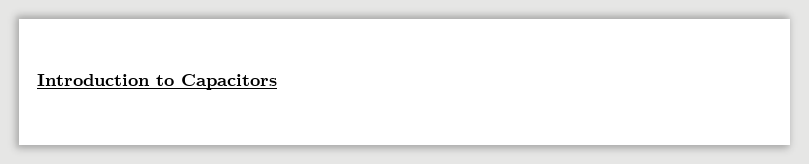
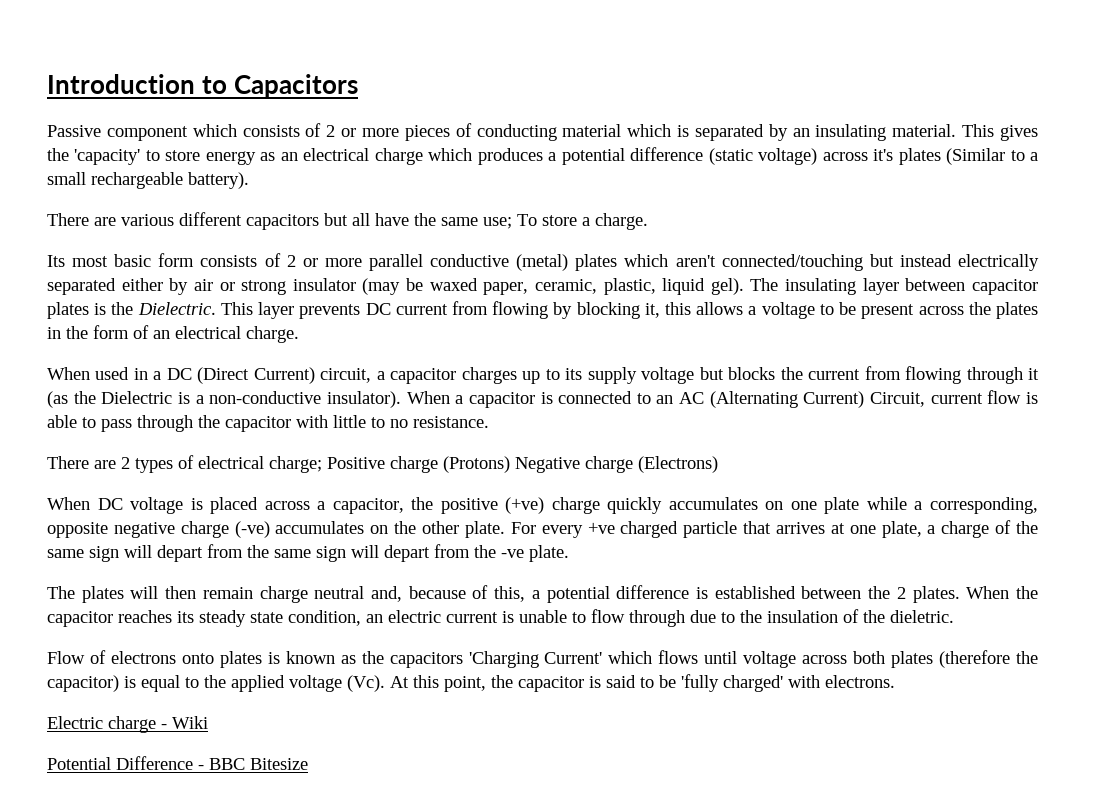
(277, 82) none -> [47,123,1039,141] [47,147,1038,165] [47,172,249,189] [47,212,648,230] [47,253,1039,271] [47,278,1039,295] [47,301,1039,319] [47,325,299,343] [47,366,1040,384] [47,390,1038,408] [47,415,489,432] [47,455,718,473] [47,497,1038,514] [47,520,1039,538] [47,544,569,562] [47,585,1038,603] [47,609,954,627] [47,650,1039,668] [47,674,895,692] [47,716,208,733] [47,756,308,770] // Passive component which consists of 2 or more pieces of conducting material which is separated by an insulating material. This gives the 'capacity' to store energy as an electrical charge which produces a potential difference (static voltage) across it's plates (Similar to a small rechargeable battery). // There are various different capacitors but all have the same use; To store a charge. // Its most basic form consists of 2 or more parallel conductive (metal) plates which aren't connected/touching but instead electrically separated either by air or strong insulator (may be waxed paper, ceramic, plastic, liquid gel). The insulating layer between capacitor plates is the Dielectric. This layer prevents DC current from flowing by blocking it, this allows a voltage to be present across the plates in the form of an electrical charge. // When used in a DC (Direct Current) circuit, a capacitor charges up to its supply voltage but blocks the current from flowing through it (as the Dielectric is a non-conductive insulator). When a capacitor is connected to an AC (Alternating Current) Circuit, current flow is able to pass through the capacitor with little to no resistance. // There are 2 types of electrical charge; Positive charge (Protons) Negative charge (Electrons) // When DC voltage is placed across a capacitor, the positive (+ve) charge quickly accumulates on one plate while a corresponding, opposite negative charge (-ve) accumulates on the other plate. For every +ve charged particle that arrives at one plate, a charge of the same sign will depart from the same sign will depart from the -ve plate. // The plates will then remain charge neutral and, because of this, a potential difference is established between the 2 plates. When the capacitor reaches its steady state condition, an electric current is unable to flow through due to the insulation of the dieletric. // Flow of electrons onto plates is known as the capacitors 'Charging Current' which flows until voltage across both plates (therefore the capacitor) is equal to the applied voltage (Vc). At this point, the capacitor is said to be 'fully charged' with electrons. // Electric charge - Wiki // Potential Difference - BBC Bitesize

